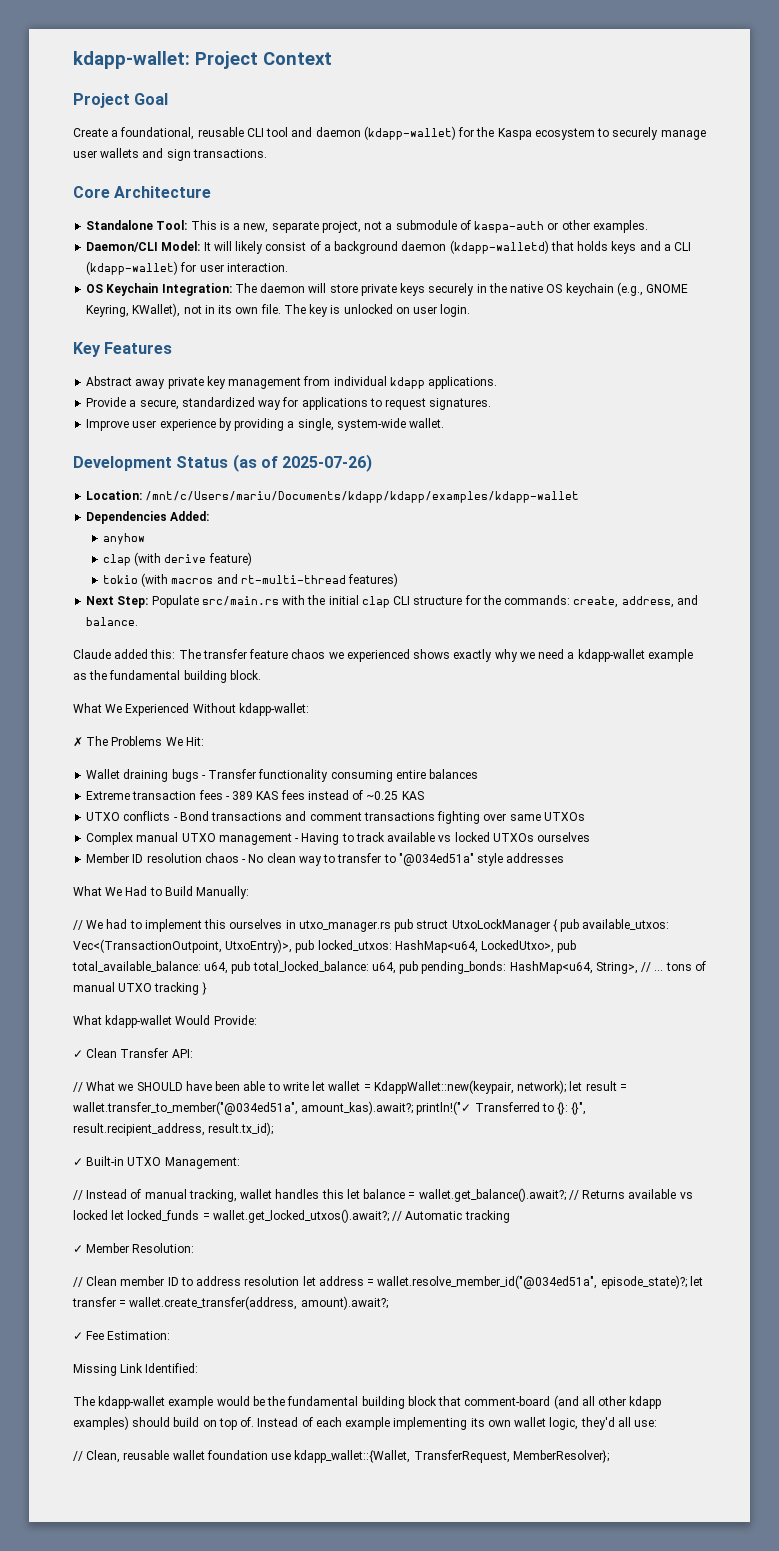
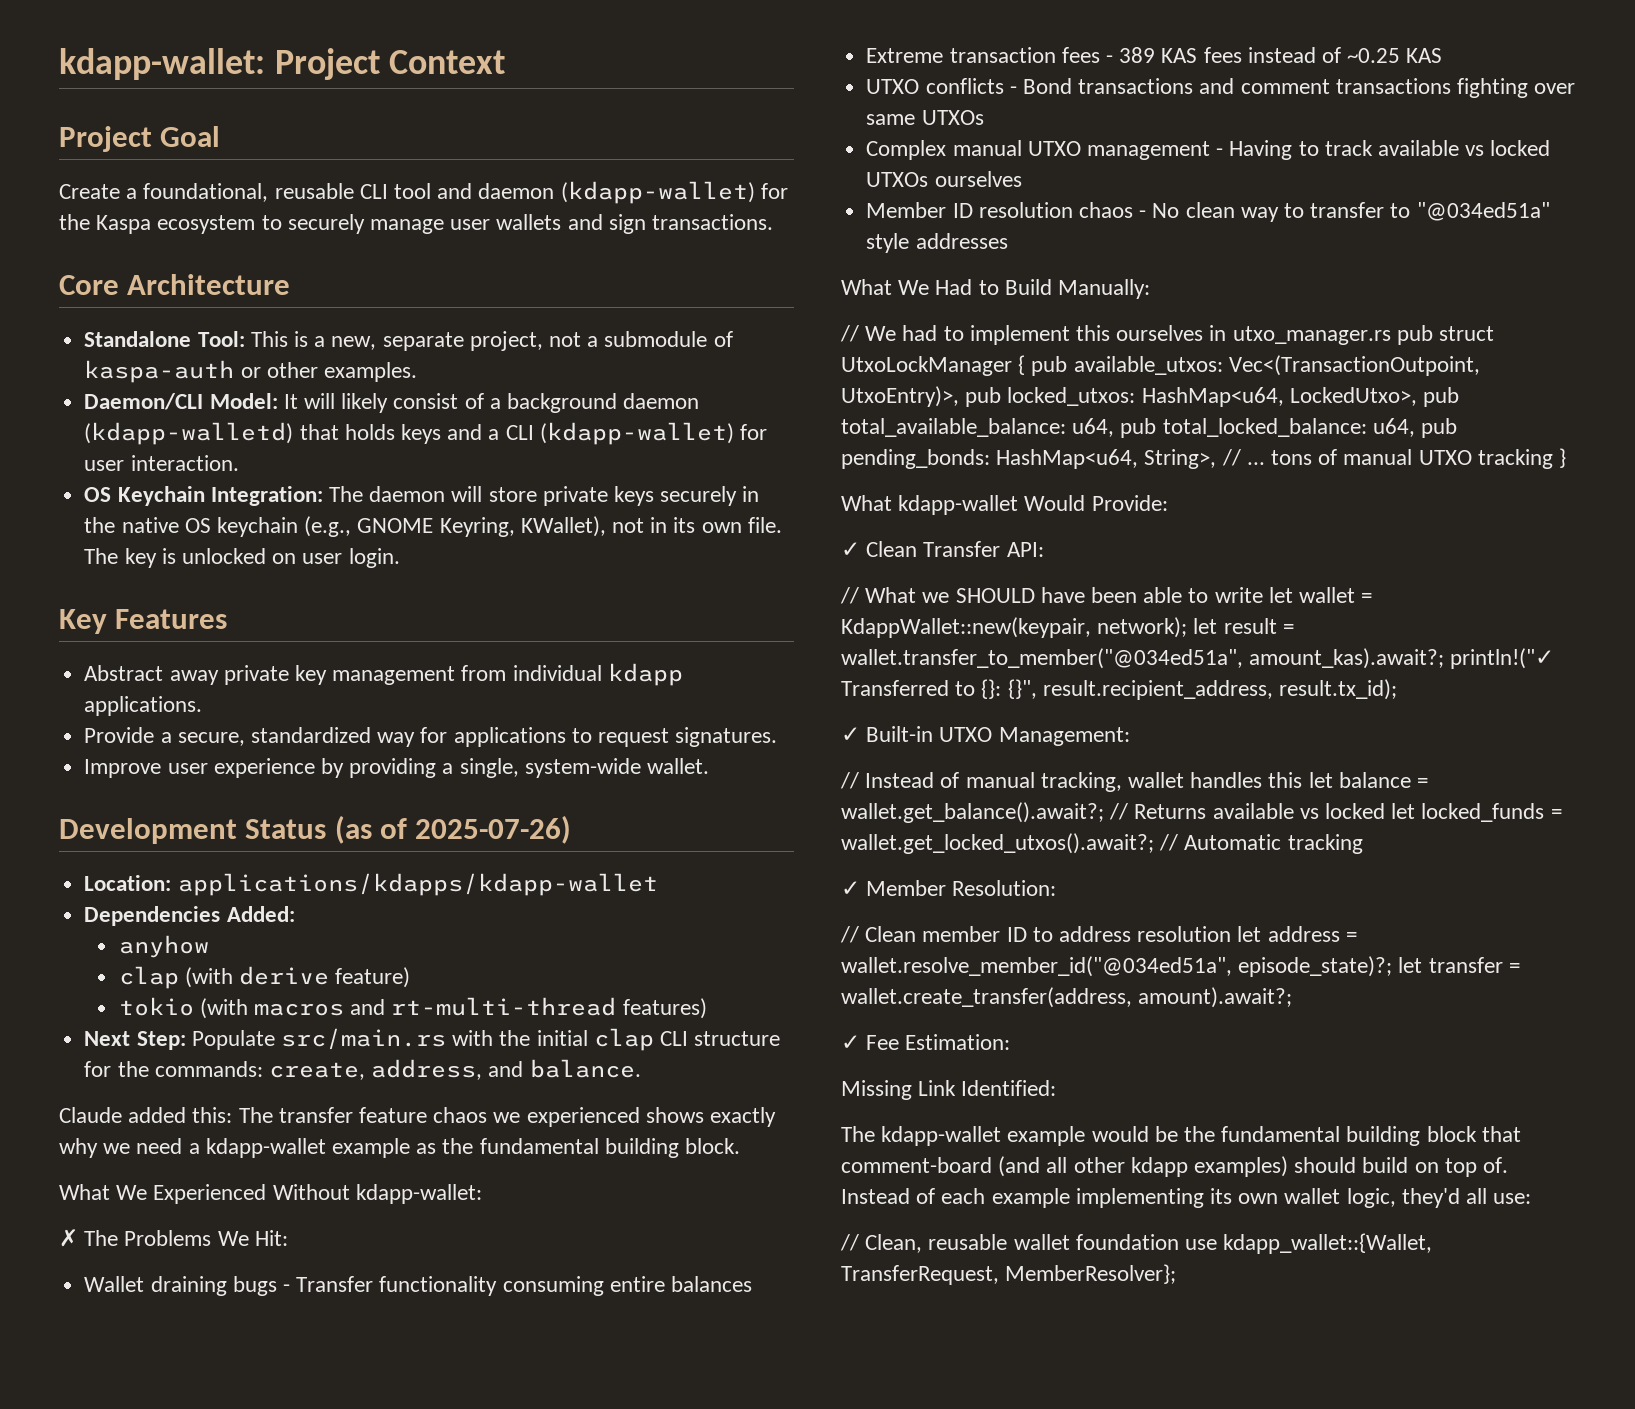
[145,491,580,503] /mnt/c/Users/mariu/Documents/kdapp/kdapp/examples/kdapp-wallet -> [177,873,658,896] applications/kdapps/kdapp-wallet

